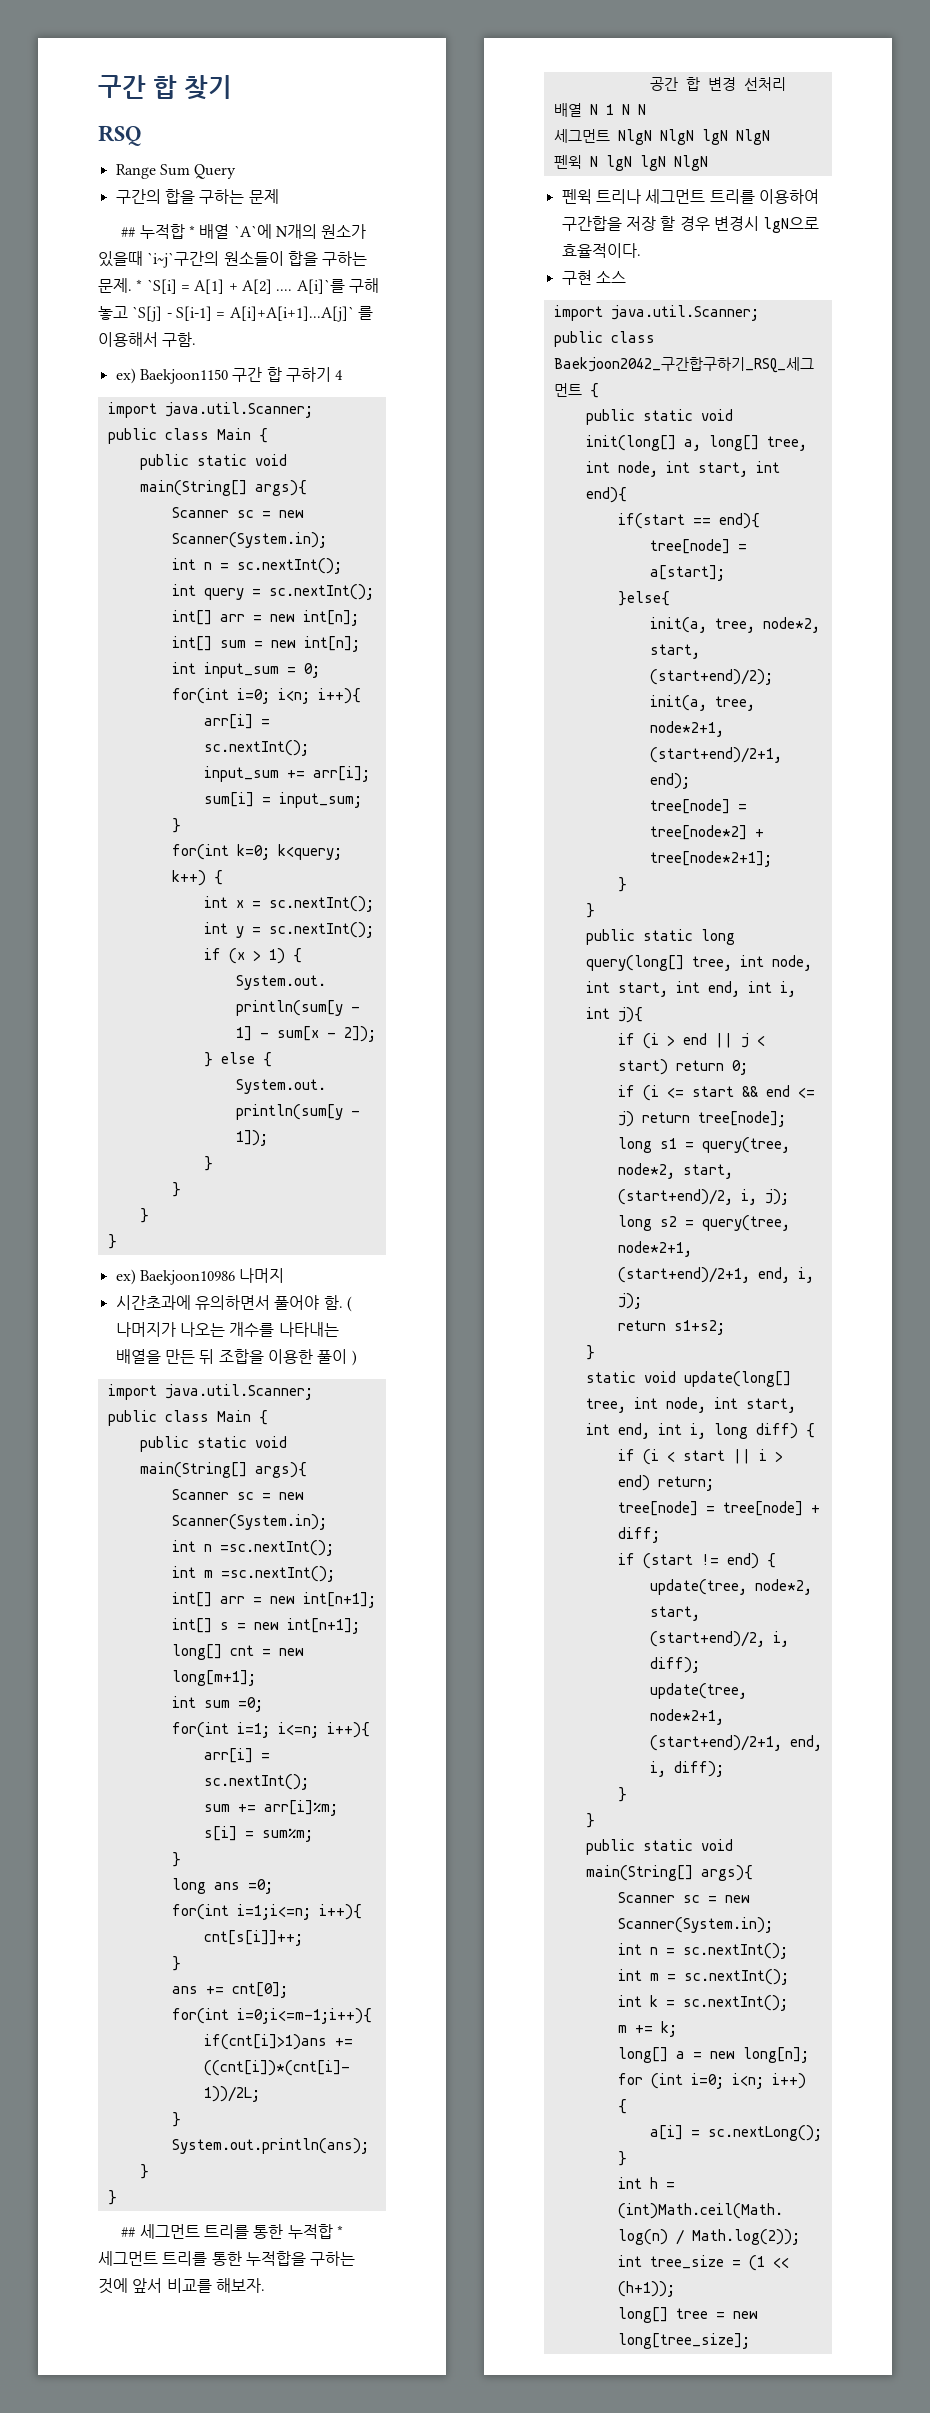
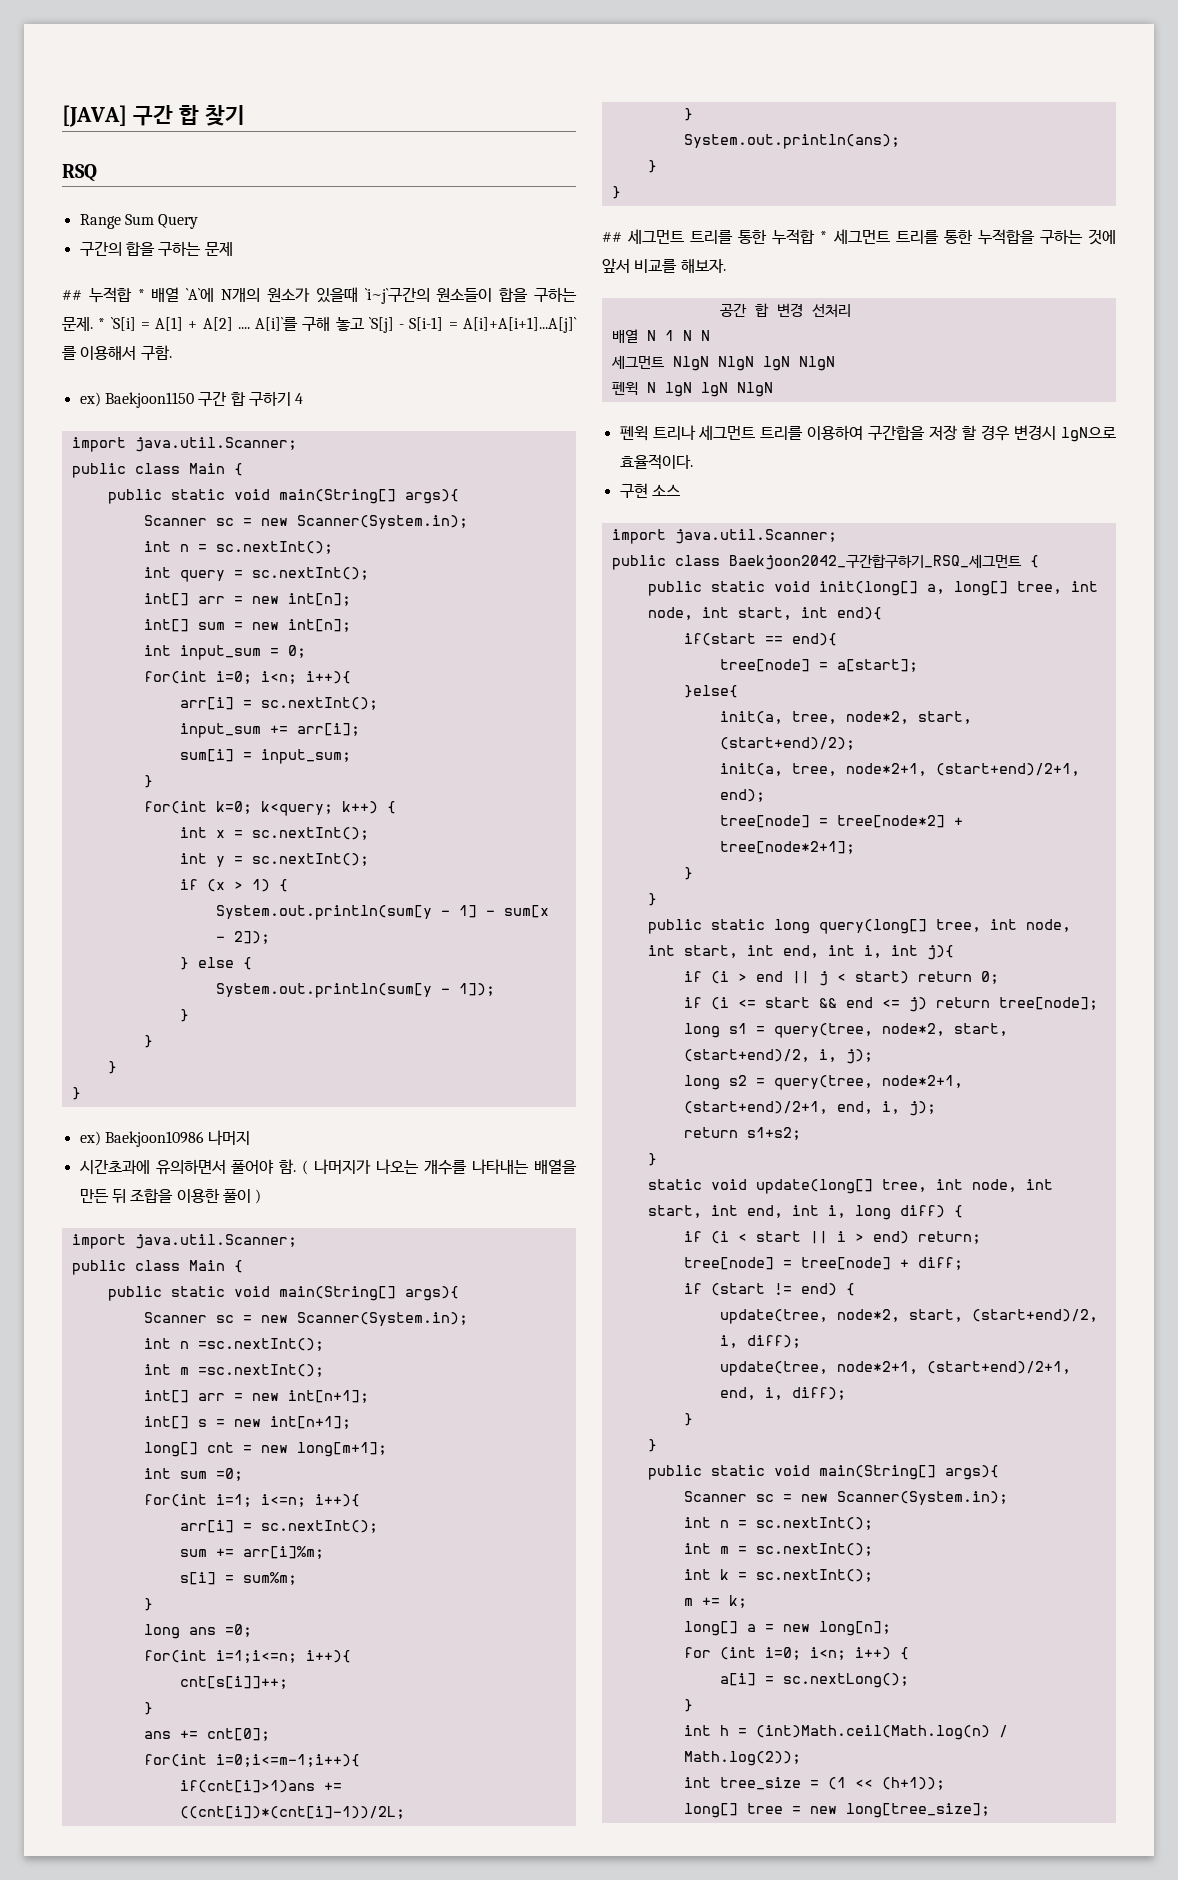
(98, 87) none -> [62,105,127,127] [JAVA]

